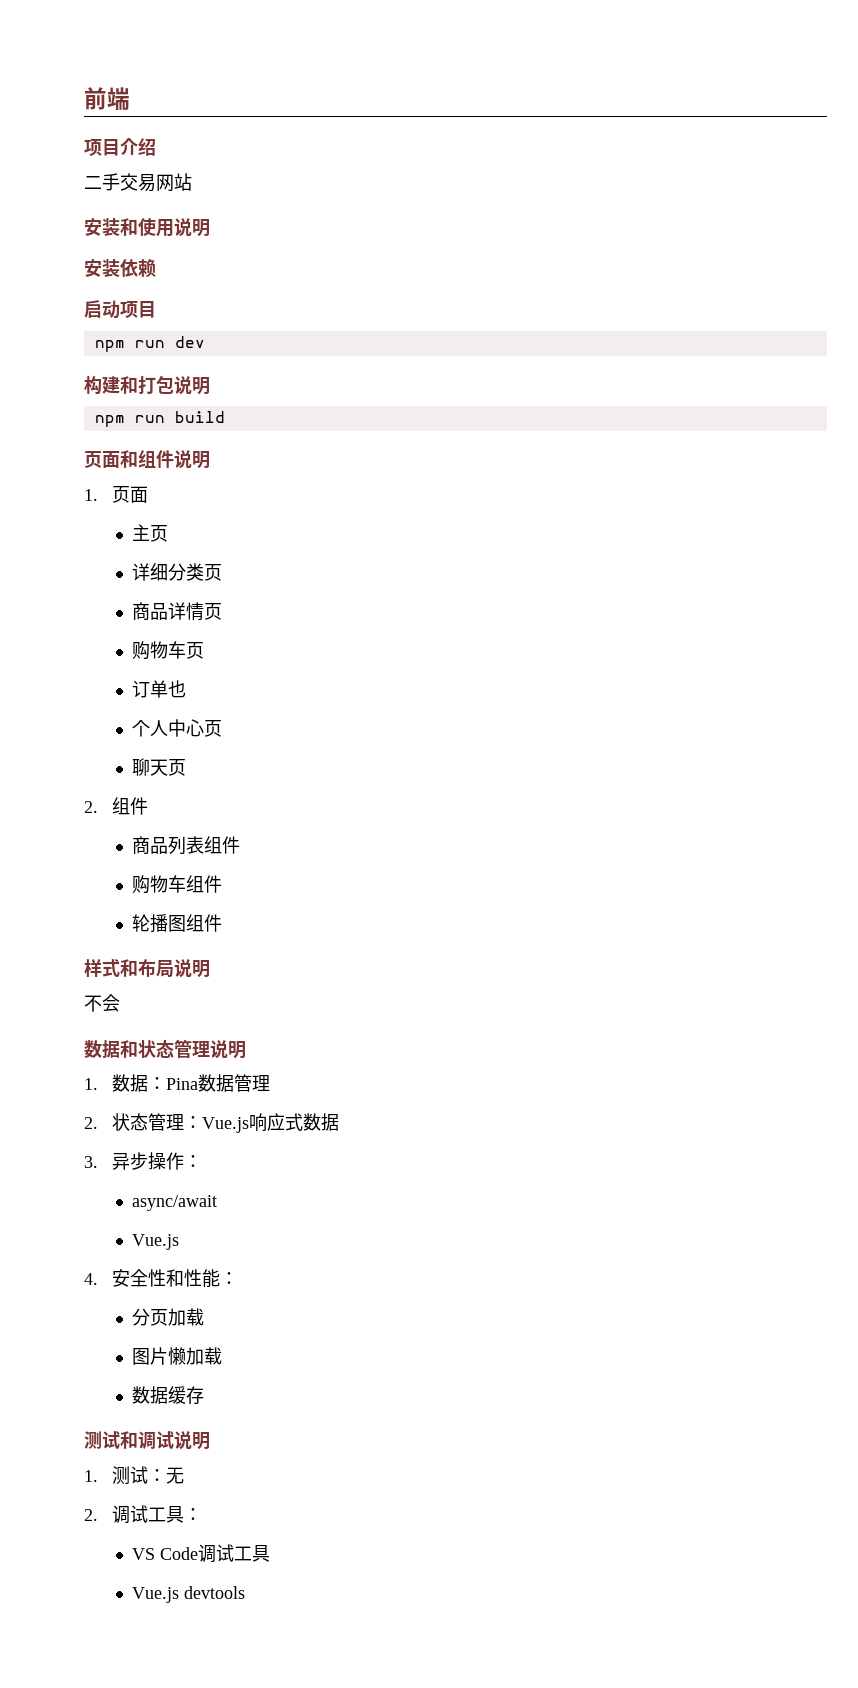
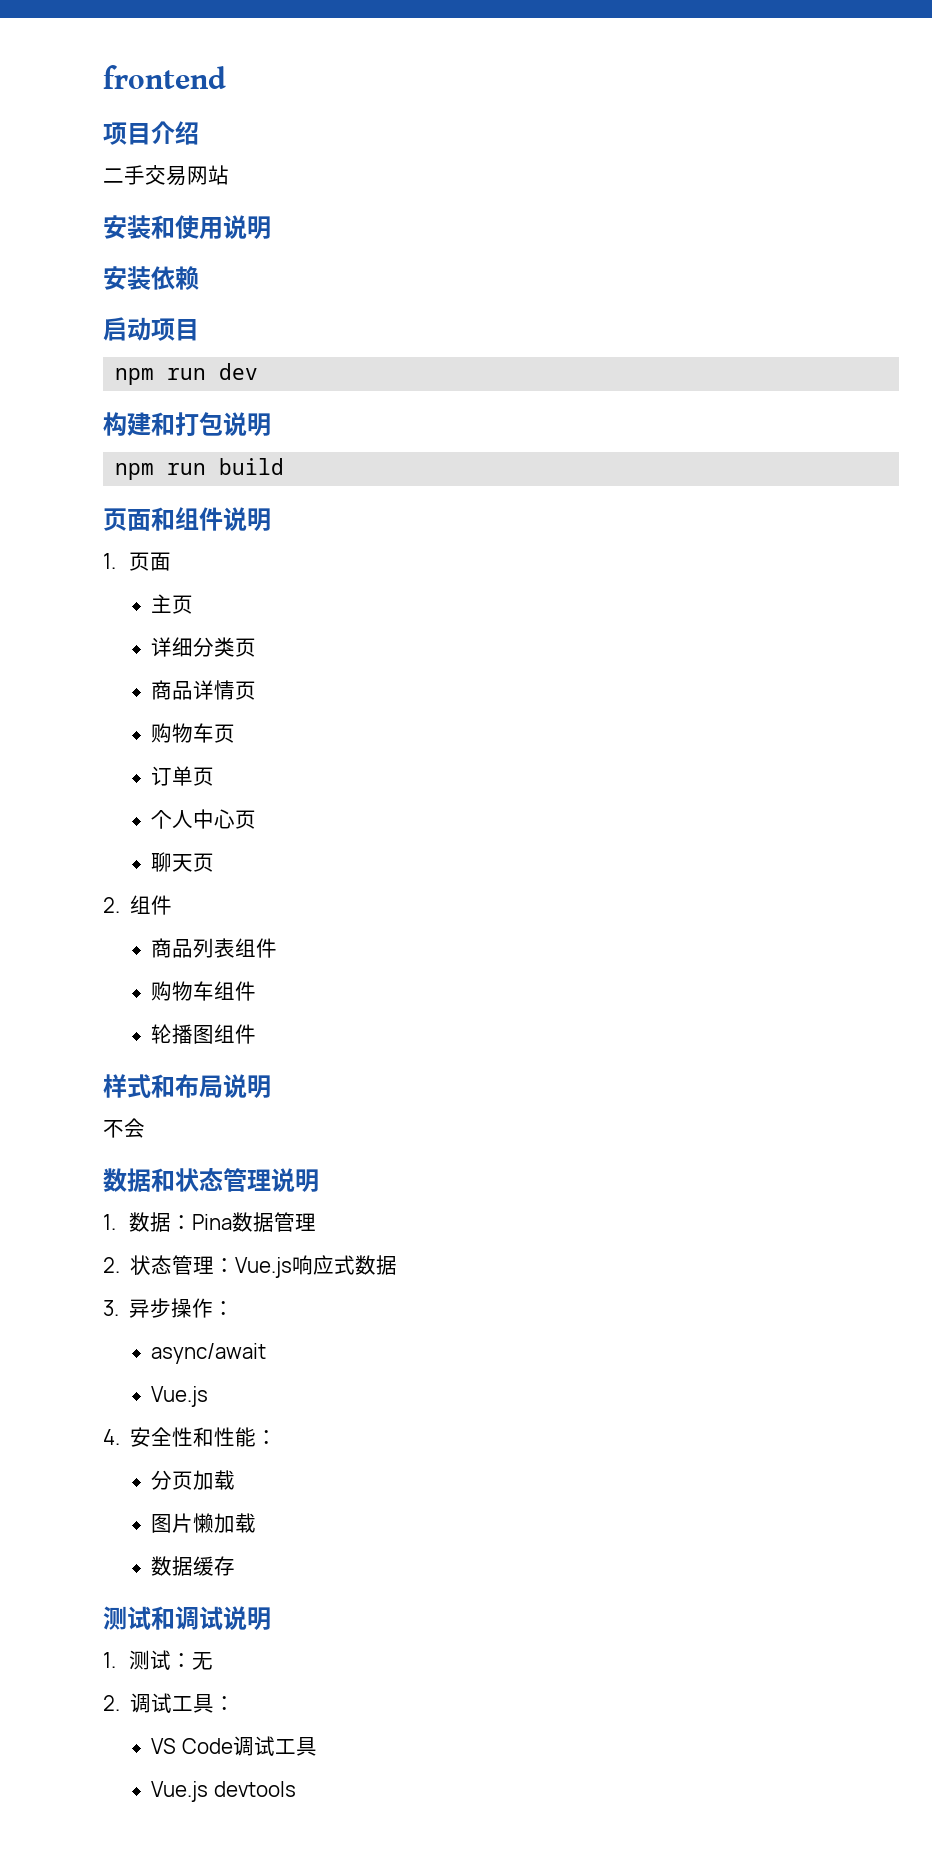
[84,87,130,110] 前端 -> [103,65,226,89] frontend
[167,680,186,698] 也 -> [193,767,215,786] 页

